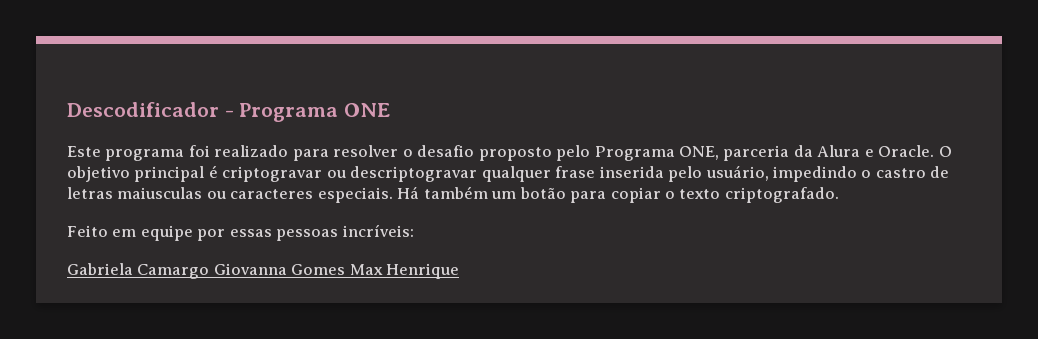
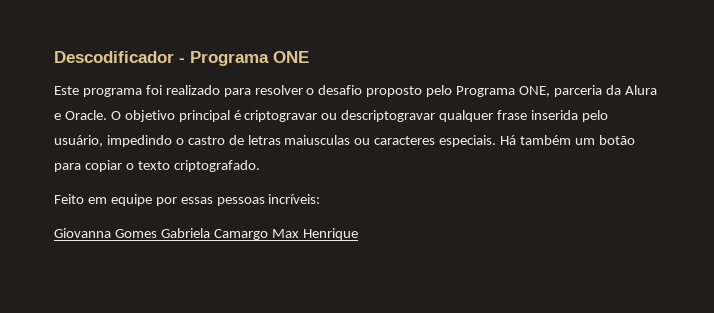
[67,263,346,279] Gabriela Camargo Giovanna Gomes -> [54,228,268,240] Giovanna Gomes Gabriela Camargo

